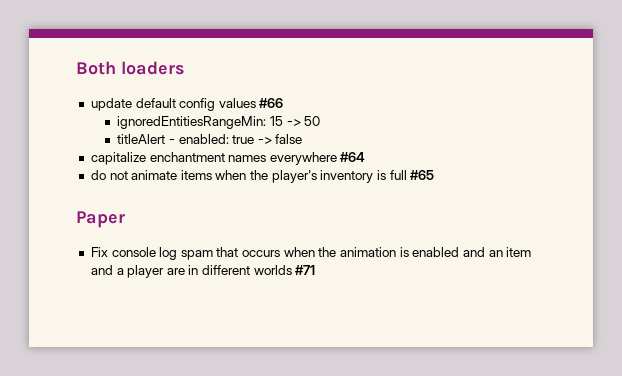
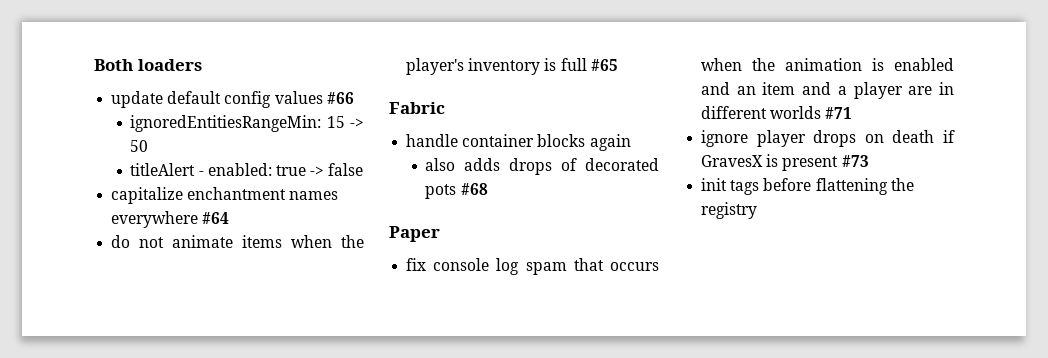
(435, 175) none -> [389,102,445,114] [406,134,631,151] [425,158,659,175] [425,183,488,199] // Fabric // handle container blocks again // also adds drops of decorated pots #68
[90,247,108,257] Fix -> [406,258,427,271] fix
(316, 270) none -> [701,130,955,147] [701,154,869,171] [701,178,914,195] [701,202,758,219] // ignore player drops on death if GravesX is present #73 // init tags before flattening the registry

